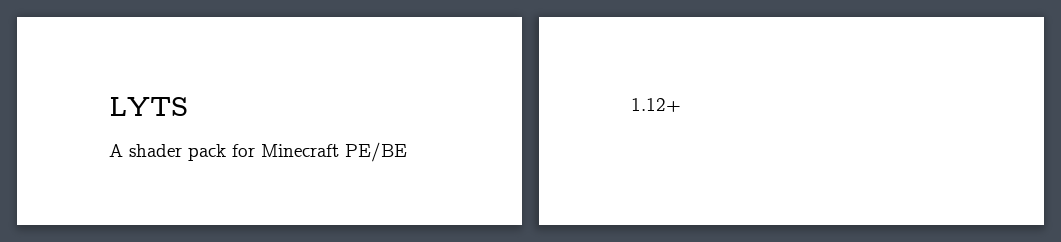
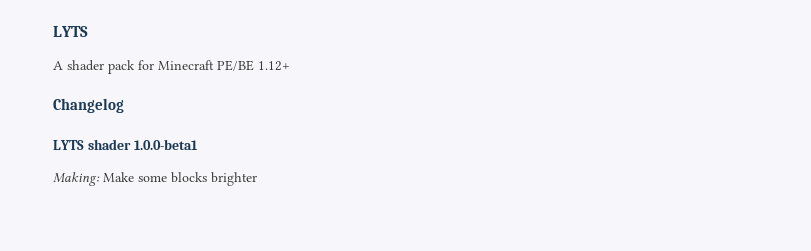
(681, 105) none -> [53,98,124,113] [53,139,198,150] [53,172,257,186] // Changelog // LYTS shader 1.0.0-beta1 // Making: Make some blocks brighter

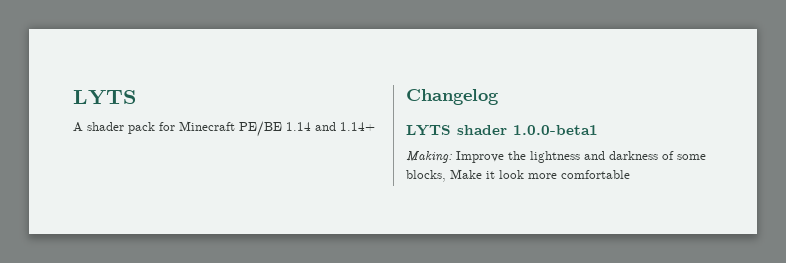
[258,61,290,71] 1.12+ -> [286,122,375,131] 1.14 and 1.14+
[103,172,257,186] Make some blocks brighter -> [456,151,706,163] [406,169,630,182] Improve the lightness and darkness of some blocks, Make it look more comfortable

